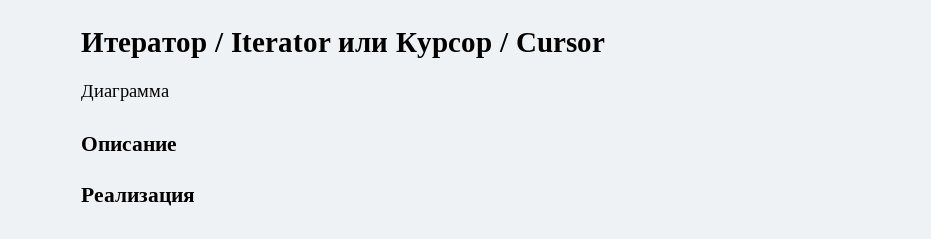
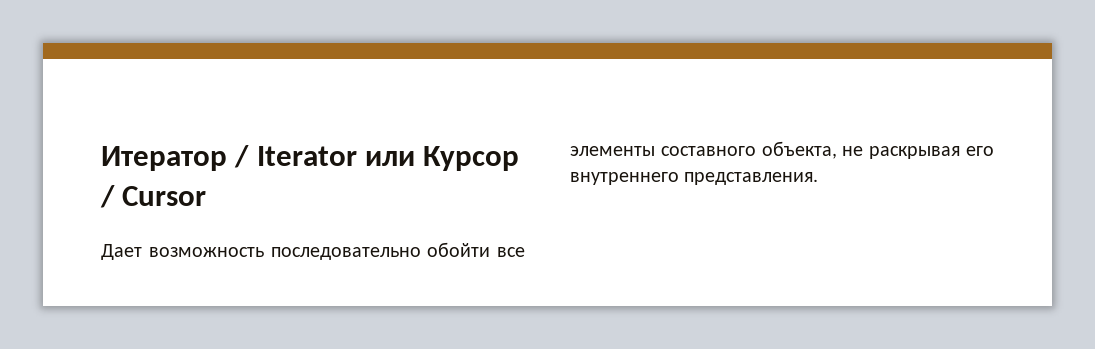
[81,85,169,101] [81,137,177,151] [81,188,195,206] Диаграмма // Описание // Реализация -> [101,242,525,260] [570,141,994,159] [570,172,819,185] Дает возможность последовательно обойти все элементы составного объекта, не раскрывая его внутреннего представления.

